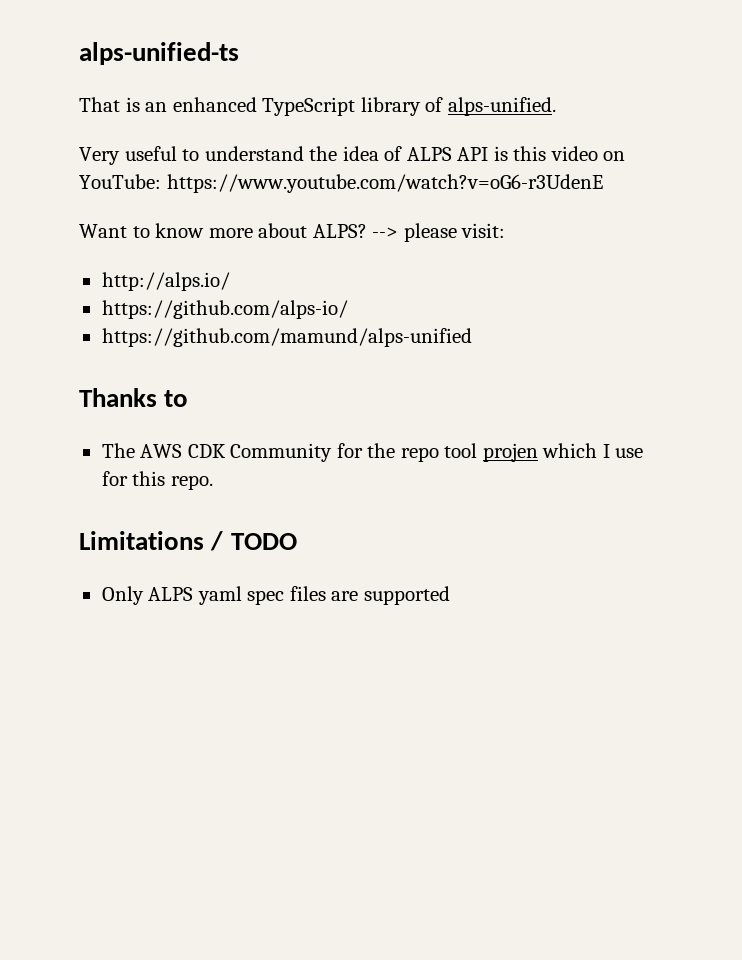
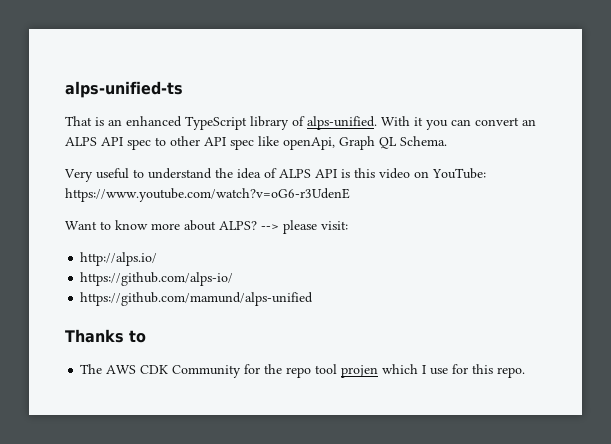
(556, 106) none -> [381,116,536,130] [65,136,447,150] With it you can convert an ALPS API spec to other API spec like openApi, Graph QL Schema.
[79,531,297,551] [101,586,450,605] // Limitations / TODO // Only ALPS yaml spec files are supported -> (526, 372) none

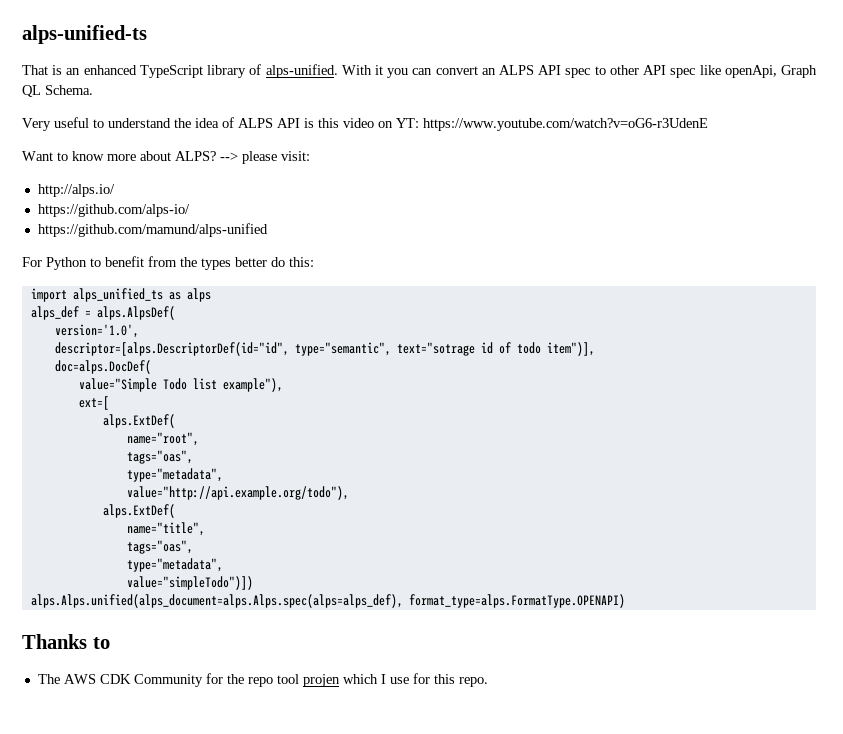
[432,168,486,179] YouTube: -> [396,118,419,128] YT:
(314, 299) none -> [22,256,314,270] [30,288,211,302] [30,306,175,320] [54,324,139,338] [54,342,595,356] [54,360,151,374] [78,378,283,392] [78,396,109,410] [102,414,175,428] [126,432,199,446] [126,450,193,464] [126,468,223,482] [126,486,349,500] [102,504,175,518] [126,522,205,536] [126,540,193,554] [126,558,223,572] [126,576,253,590] [30,594,625,608] // For Python to benefit from the types better do this: // import alps_unified_ts as alps // alps_def = alps.AlpsDef( // version='1.0', // descriptor=[alps.DescriptorDef(id="id", type="semantic", text="sotrage id of todo item")], // doc=alps.DocDef( // value="Simple Todo list example"), // ext=[ // alps.ExtDef( // name="root", // tags="oas", // type="metadata", // value="http://api.example.org/todo"), // alps.ExtDef( // name="title", // tags="oas", // type="metadata", // value="simpleTodo")]) // alps.Alps.unified(alps_document=alps.Alps.spec(alps=alps_def), format_type=alps.FormatType.OPENAPI)

